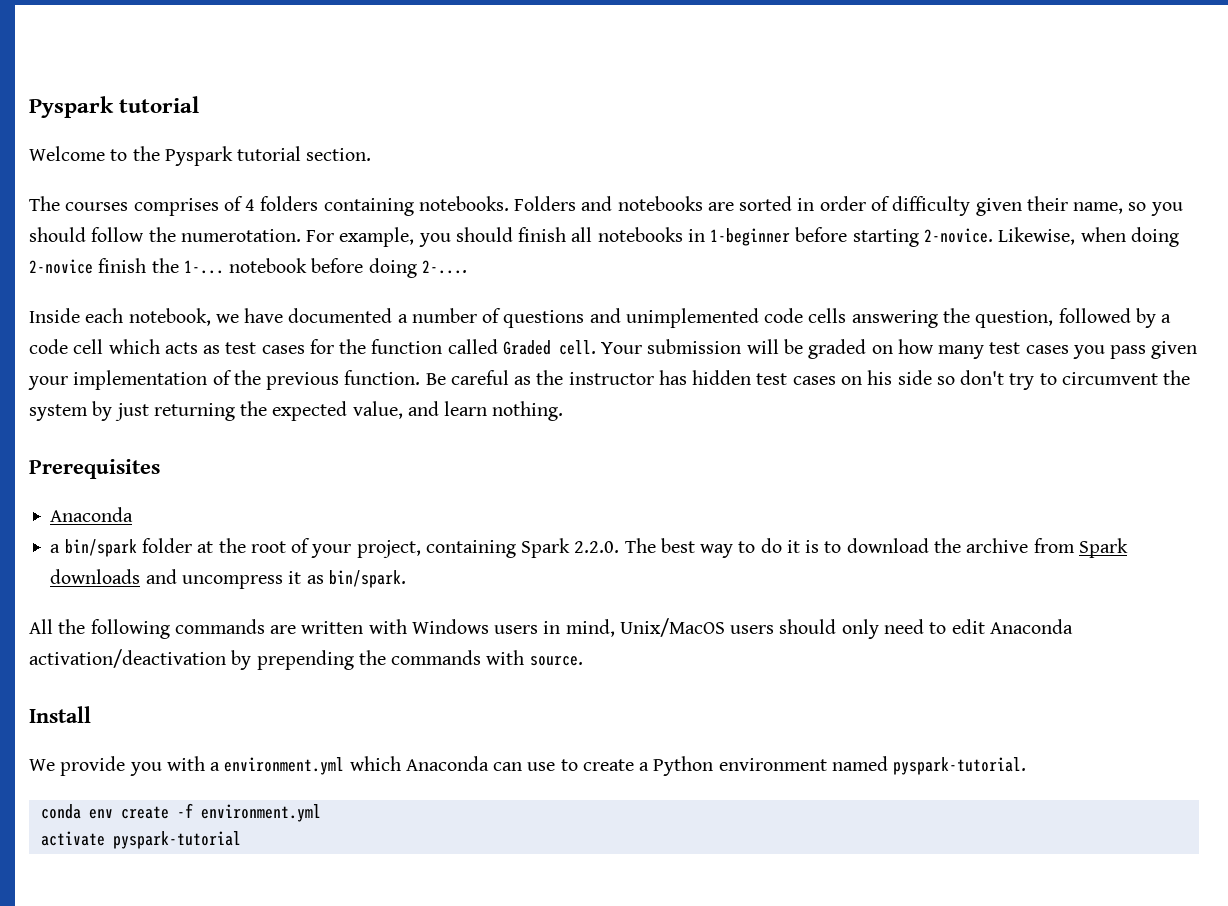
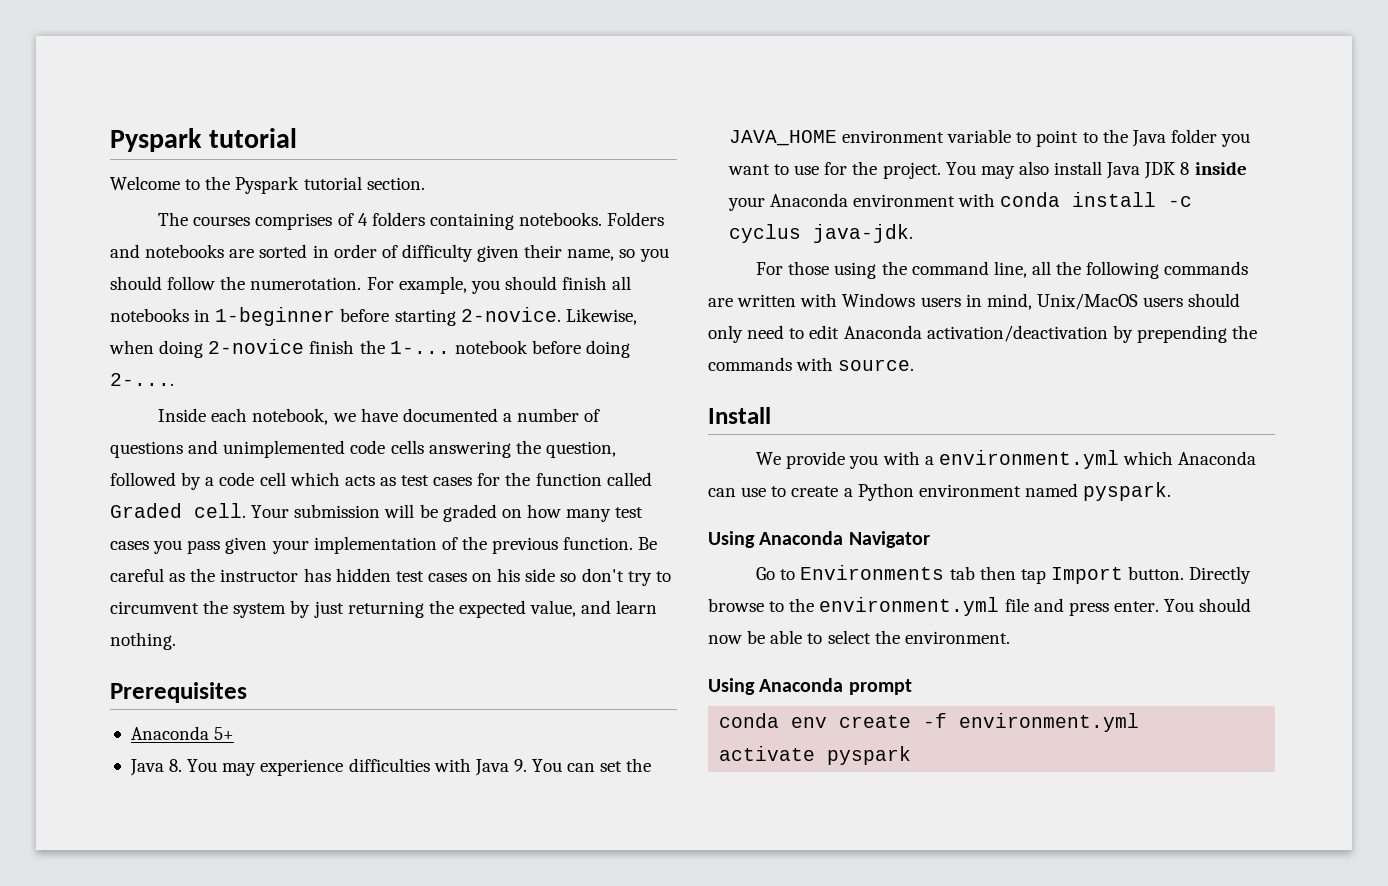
[50,538,1128,558] [50,569,406,589] [29,619,53,634] // a bin/spark folder at the root of your project, containing Spark 2.2.0. The best way to do it is to download the archive from Spark downloads and uncompress it as bin/spark. // All -> [214,727,235,740] [129,758,652,776] [728,129,1251,147] [727,161,1247,179] [727,192,1193,211] [728,224,913,243] [756,261,1051,279] 5+ // Java 8. You may experience difficulties with Java 9. You can set the JAVA_HOME environment variable to point to the Java folder you want to use for the project. You may also install Java JDK 8 inside your Anaconda environment with conda install -c cyclus java-jdk. // For those using the command line, all
[893,757,1027,775] pyspark-tutorial. -> [1083,482,1172,501] [708,531,930,548] [756,565,1252,584] [708,597,1252,616] [708,630,1010,644] [708,678,912,695] pyspark. // Using Anaconda Navigator // Go to Environments tab then tap Import button. Directly browse to the environment.yml file and press enter. You should now be able to select the environment. // Using Anaconda prompt
[112,831,241,849] pyspark-tutorial -> [827,746,912,765] pyspark

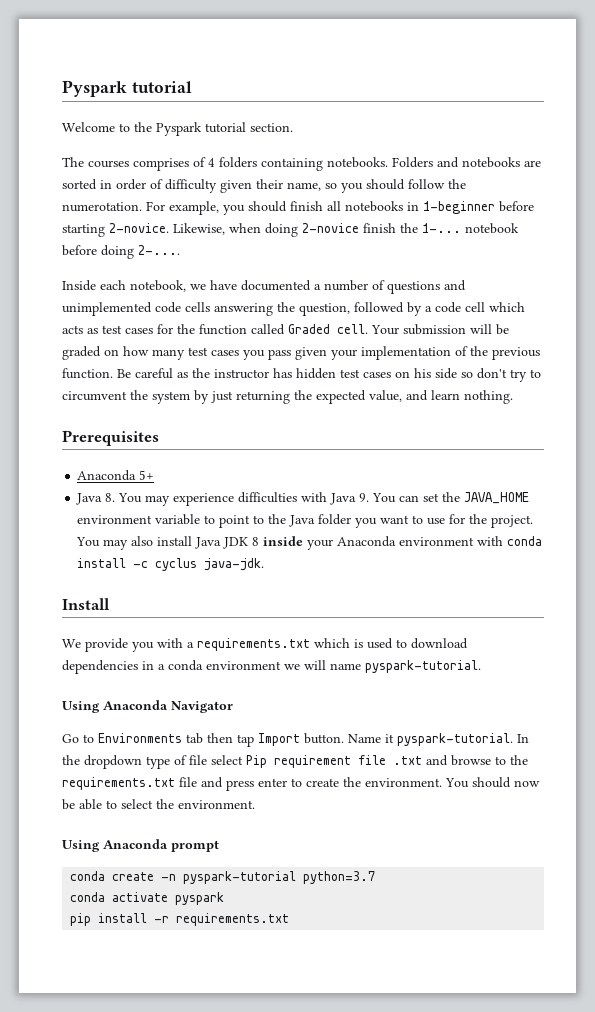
[756,261,1249,279] [708,293,1241,310] [708,325,1258,343] [708,357,915,371] // For those using the command line, all the following commands are written with Windows users in mind, Unix/MacOS users should only need to edit Anaconda activation/deactivation by prepending the commands with source. -> (265, 564) none
[938,450,1257,469] [708,482,1172,501] environment.yml which Anaconda can use to create a Python environment named pyspark. -> [197,638,468,651] [62,660,481,674] requirements.txt which is used to download dependencies in a conda environment we will name pyspark-tutorial.
[1189,566,1252,584] Directly -> [348,733,529,746] [62,755,448,769] Name it pyspark-tutorial. In the dropdown type of file select Pip requirement file .txt and
[819,597,1000,616] environment.yml -> [62,777,175,790] requirements.txt
[1113,601,1159,612] enter. -> [258,777,442,787] enter to create the environment.
[791,713,1140,732] [719,746,912,765] env create -f environment.yml // activate pyspark -> [112,871,376,884] [70,892,225,905] [70,913,290,926] create -n pyspark-tutorial python=3.7 // conda activate pyspark // pip install -r requirements.txt

